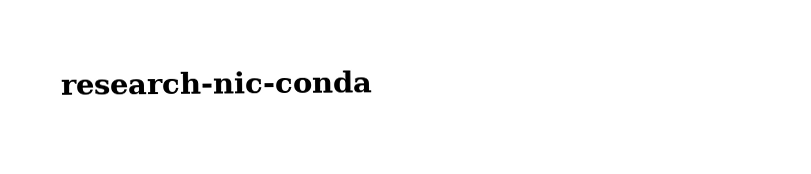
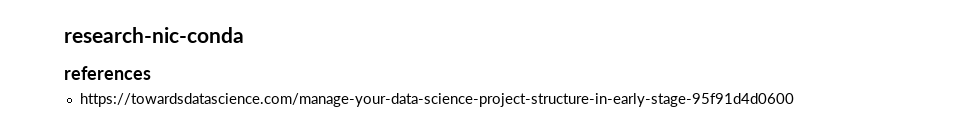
(373, 82) none -> [64,66,151,80] [79,93,794,107] // references // https://towardsdatascience.com/manage-your-data-science-project-structure-in-early-stage-95f91d4d0600

